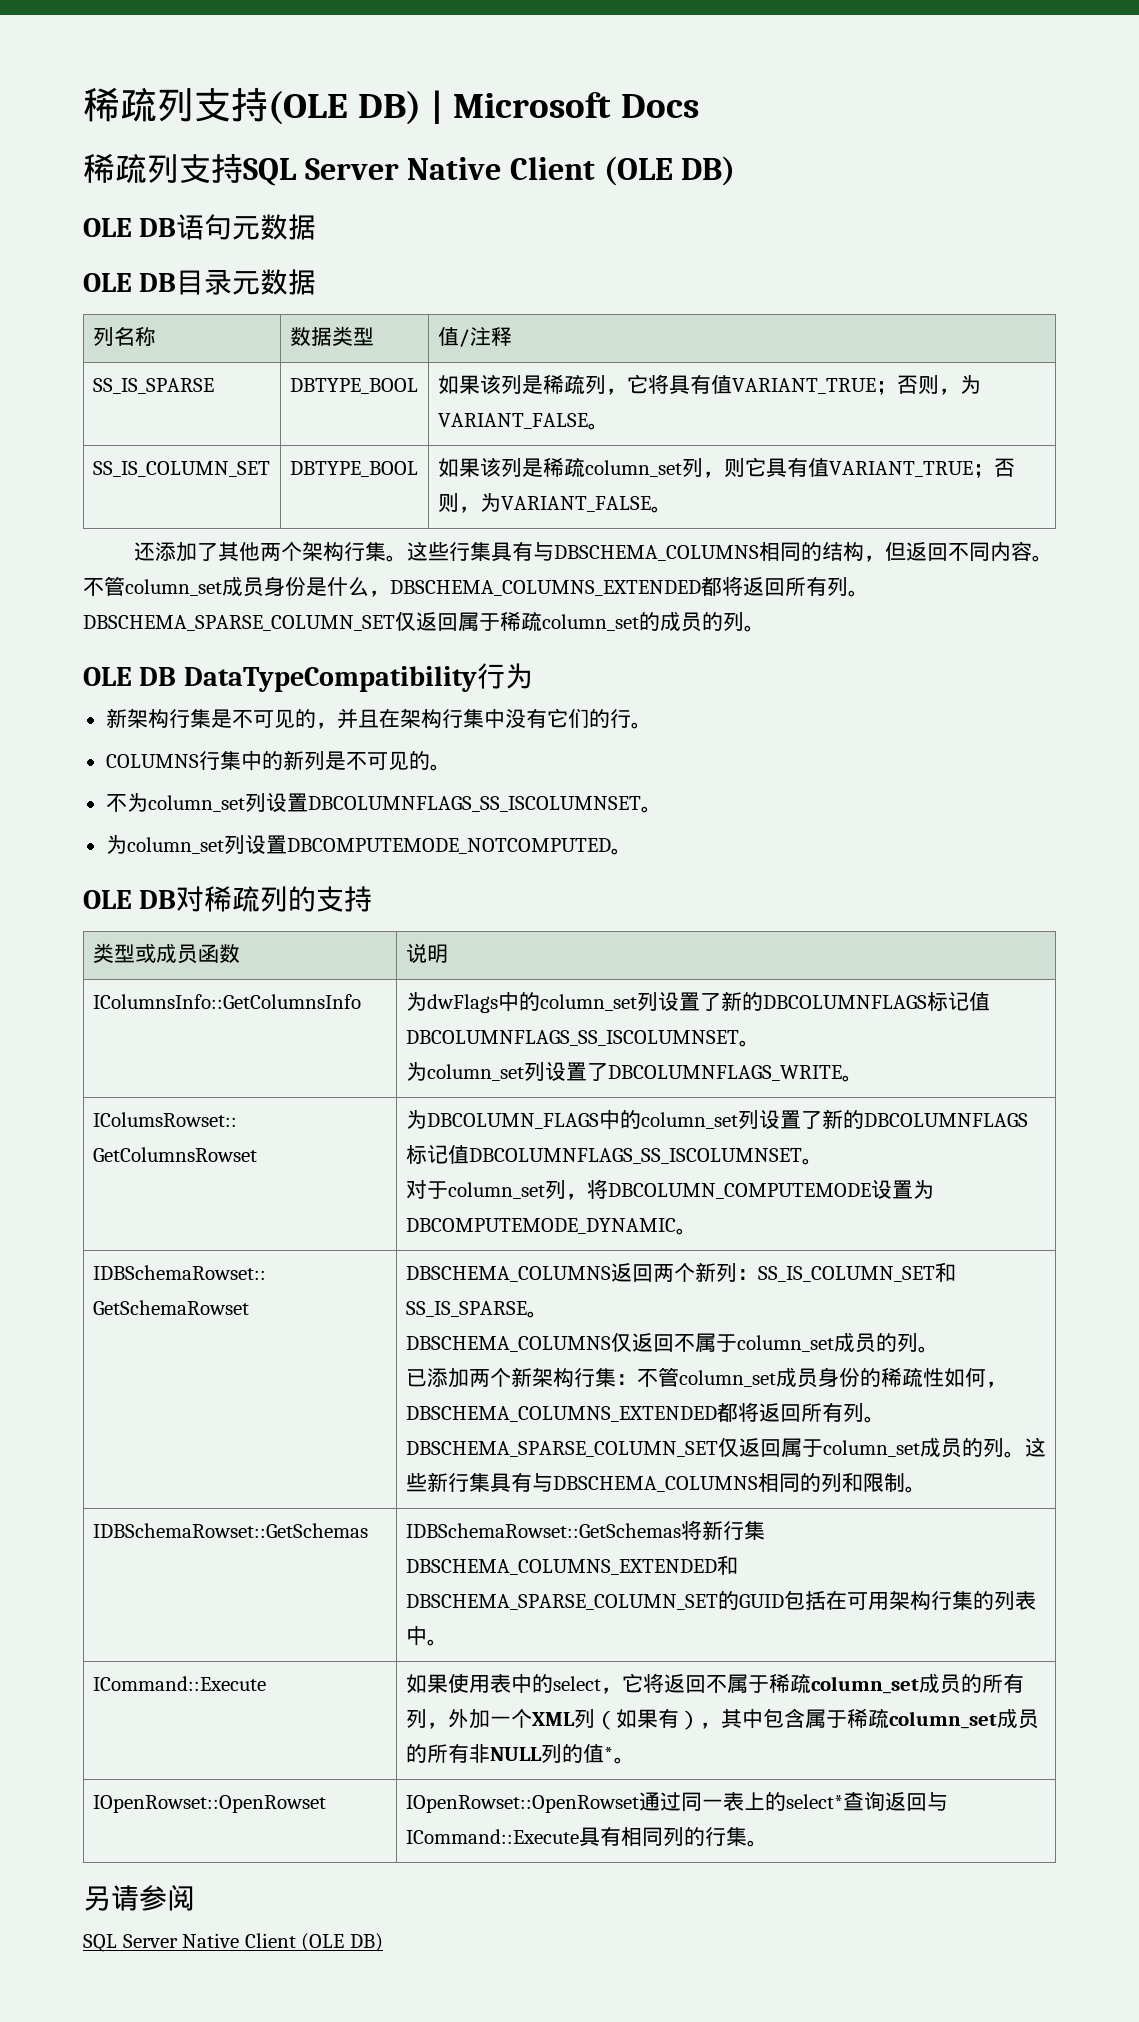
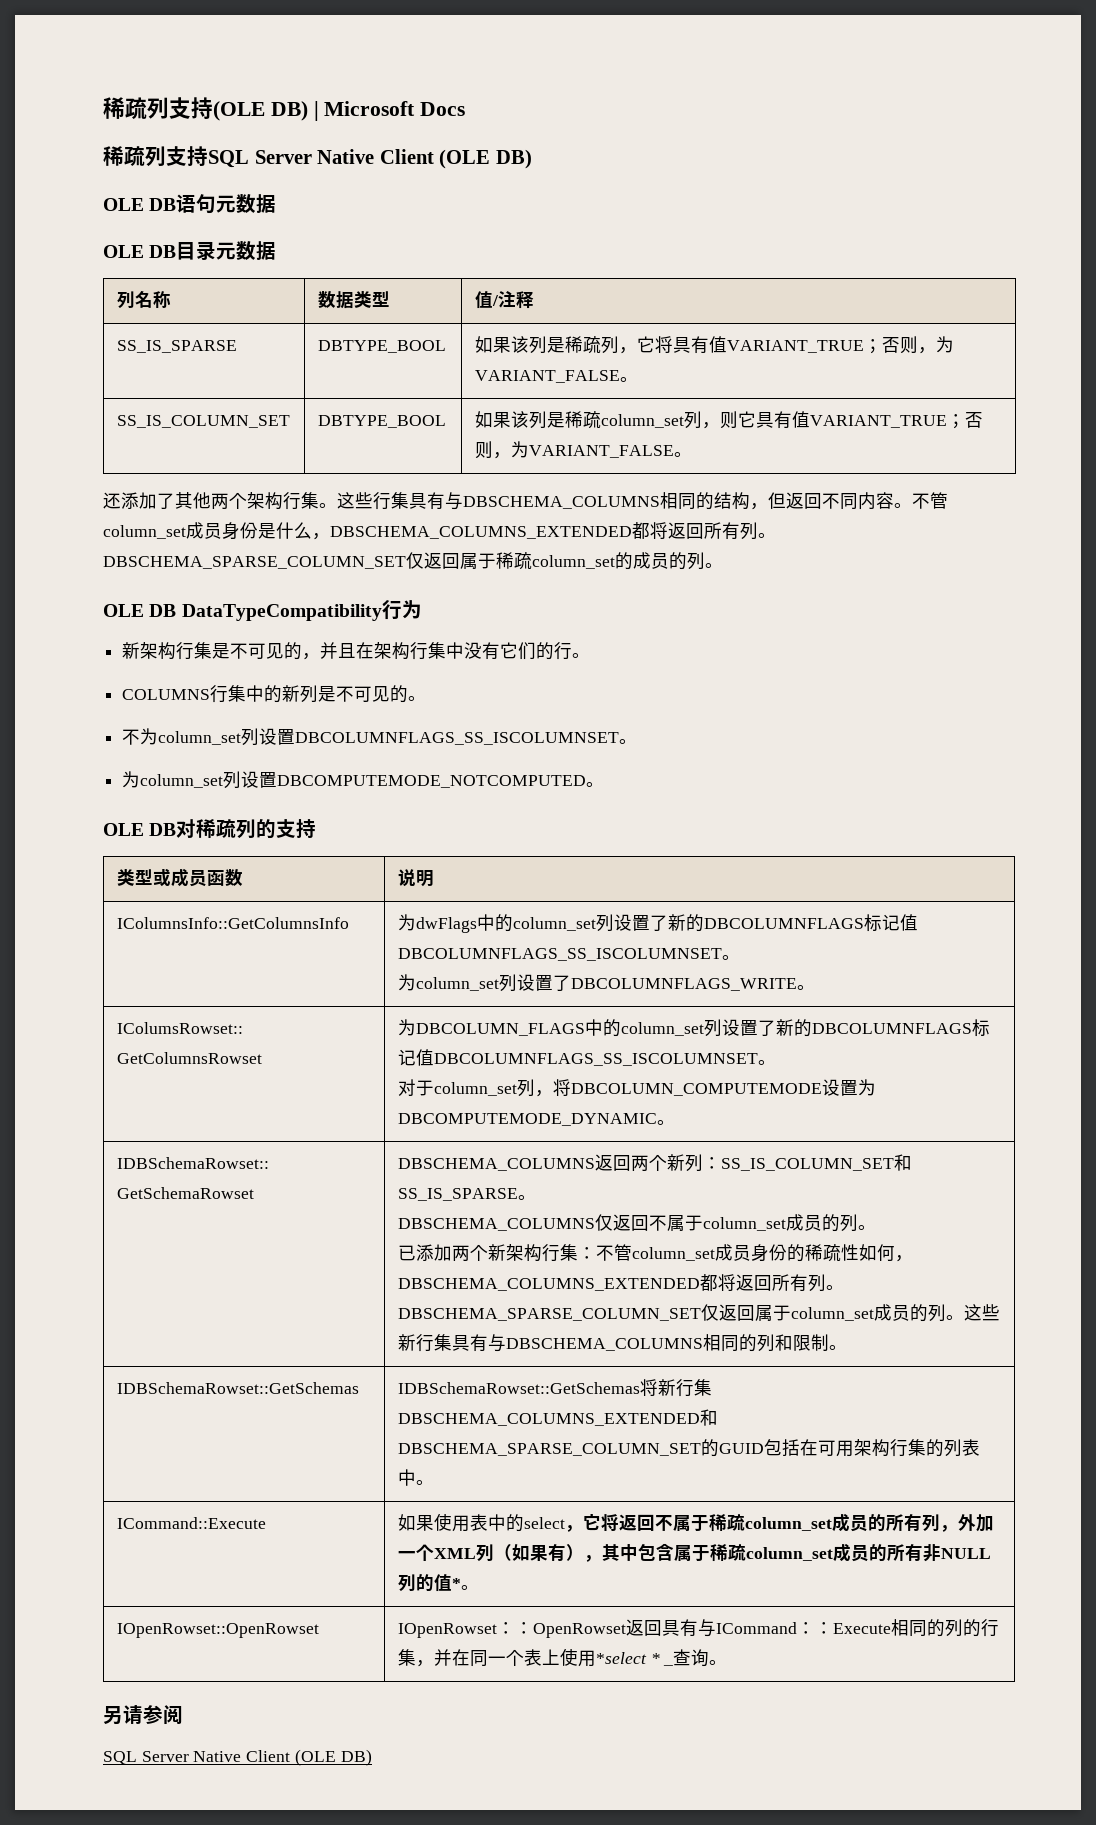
[405,1791,948,1813] [405,1826,747,1847] IOpenRowset::OpenRowset通过同一表上的select*查询返回与ICommand::Execute具有相同列的行集 -> [397,1619,999,1638] [397,1648,660,1667] [663,1649,710,1667] IOpenRowset：：OpenRowset返回具有与ICommand：：Execute相同的列的行集，并在同一个表上使用*select * _查询

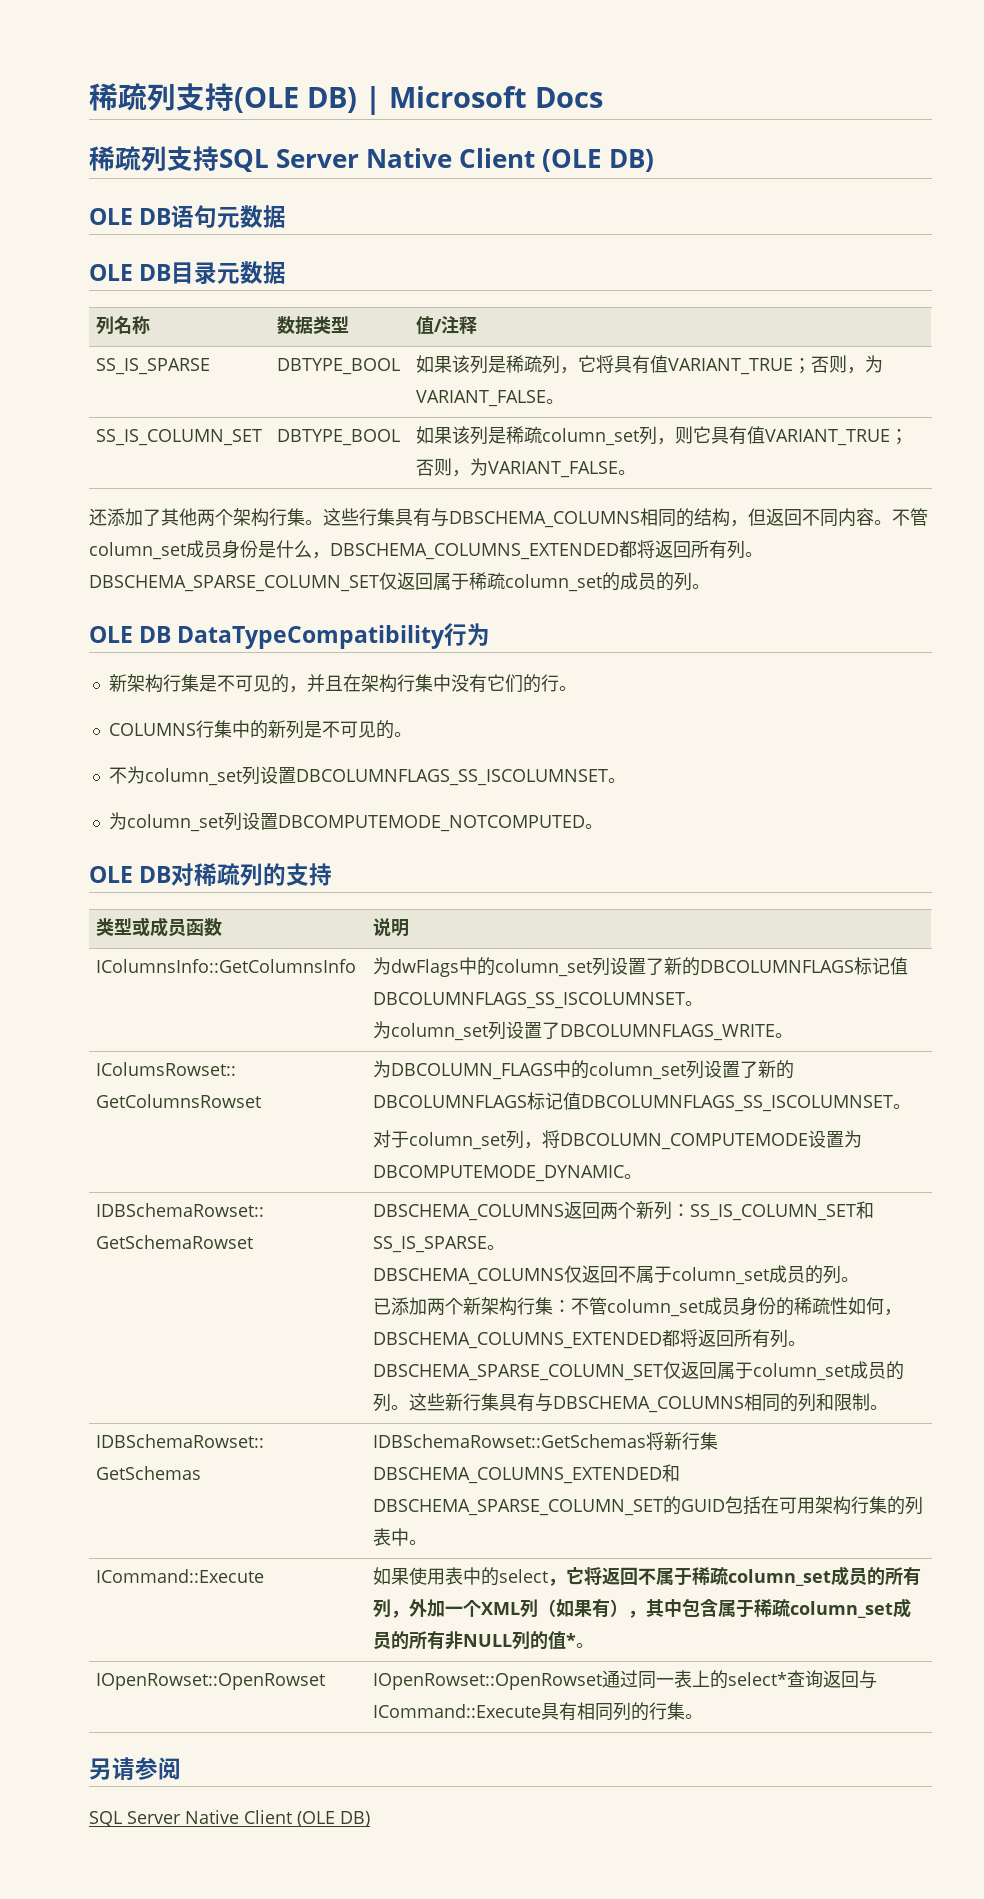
[397,1619,999,1638] [397,1648,660,1667] [663,1649,710,1667] IOpenRowset：：OpenRowset返回具有与ICommand：：Execute相同的列的行集，并在同一个表上使用*select * _查询 -> [373,1670,878,1690] [373,1702,686,1721] IOpenRowset::OpenRowset通过同一表上的select*查询返回与ICommand::Execute具有相同列的行集

